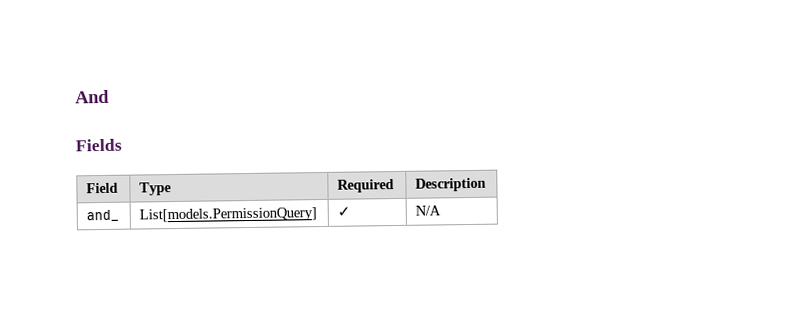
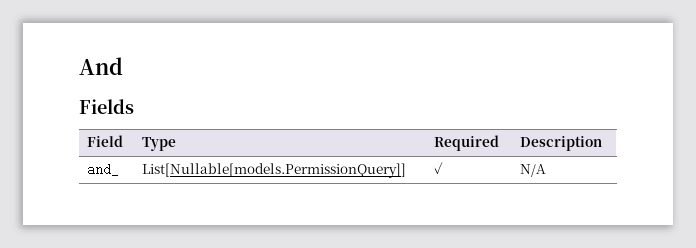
[139,207,318,223] List[models.PermissionQuery] -> [142,163,407,178] List[Nullable[models.PermissionQuery]]

